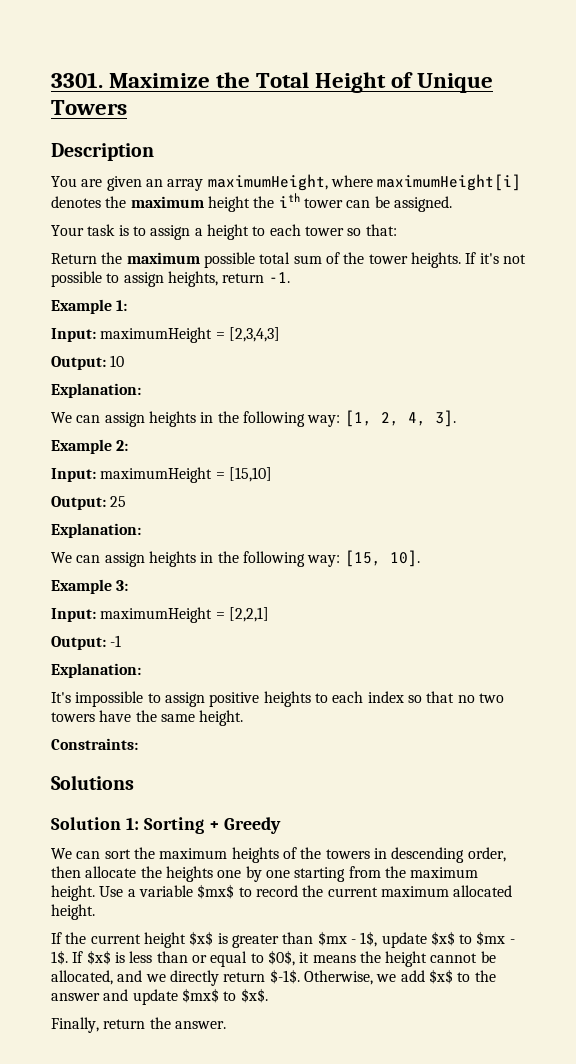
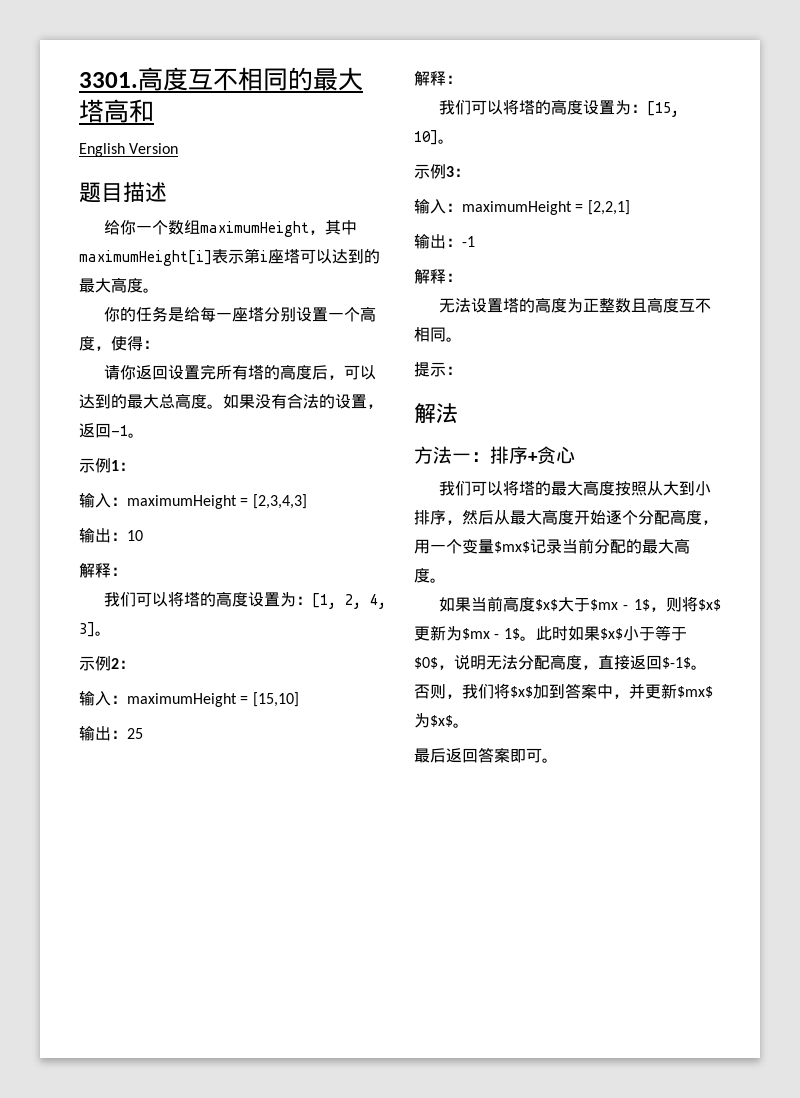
[109,72,494,93] [51,100,127,115] [51,143,154,161] [51,174,522,191] [51,193,452,212] [51,224,397,240] [51,252,526,268] [51,271,290,287] [51,299,128,314] [51,328,96,342] Maximize the Total Height of Unique Towers // Description // You are given an array maximumHeight, where maximumHeight[i] denotes the maximum height the ith tower can be assigned. // Your task is to assign a height to each tower so that: // Return the maximum possible total sum of the tower heights. If it's not possible to assign heights, return -1. // Example 1: // Input: -> [138,67,363,91] [79,99,154,123] [79,143,179,157] [79,182,167,203] [103,219,357,237] [79,248,380,266] [79,277,159,293] [103,306,376,322] [79,336,159,351] [103,364,376,380] [79,393,383,409] [79,423,144,438] [79,458,135,473] [79,493,127,508] 高度互不相同的最大塔高和 // English Version // 题目描述 // 给你一个数组maximumHeight，其中maximumHeight[i]表示第i座塔可以达到的最大高度。 // 你的任务是给每一座塔分别设置一个高度，使得： // 请你返回设置完所有塔的高度后，可以达到的最大总高度。如果没有合法的设置，返回-1。 // 示例1： // 输入：
[51,356,106,370] Output: -> [79,528,127,543] 输出：
[51,383,141,398] [51,410,456,427] [51,439,129,454] [51,468,96,482] Explanation: // We can assign heights in the following way: [1, 2, 4, 3]. // Example 2: // Input: -> [79,563,127,578] [103,591,386,609] [79,622,111,637] [79,656,135,671] [79,691,127,706] 解释： // 我们可以将塔的高度设置为：[1, 2, 4, 3]。 // 示例2： // 输入：
[51,496,106,510] Output: -> [79,726,127,741] 输出：
[51,523,141,538] [51,550,420,567] [51,579,129,594] [51,608,96,622] Explanation: // We can assign heights in the following way: [15, 10]. // Example 3: // Input: -> [414,71,462,86] [438,99,679,117] [414,130,454,145] [414,164,470,179] [414,199,462,214] 解释： // 我们可以将塔的高度设置为：[15, 10]。 // 示例3： // 输入：
[51,636,106,650] Output: -> [414,234,462,249] 输出：
[51,663,141,678] [51,691,504,707] [51,710,244,726] [51,738,138,750] [51,775,134,790] [51,817,282,834] [51,847,506,863] [51,866,479,882] [51,884,513,901] [51,904,95,920] [51,931,515,948] [51,950,496,967] [51,969,496,986] [51,988,268,1005] [51,1017,226,1033] Explanation: // It's impossible to assign positive heights to each index so that no two towers have the same height. // Constraints: // Solutions // Solution 1: Sorting + Greedy // We can sort the maximum heights of the towers in descending order, then allocate the heights one by one starting from the maximum height. Use a variable $mx$ to record the current maximum allocated height. // If the current height $x$ is greater than $mx - 1$, update $x$ to $mx - 1$. If $x$ is less than or equal to $0$, it means the height cannot be allocated, and we directly return $-1$. Otherwise, we add $x$ to the answer and update $mx$ to $x$. // Finally, return the answer. -> [414,269,462,284] [438,297,711,313] [414,327,462,342] [414,362,462,377] [414,403,458,424] [414,446,575,464] [438,480,711,496] [414,509,718,525] [414,538,690,554] [414,568,446,583] [438,596,721,612] [414,625,687,641] [414,654,707,670] [414,683,713,699] [414,713,469,728] [414,747,558,763] 解释： // 无法设置塔的高度为正整数且高度互不相同。 // 提示： // 解法 // 方法一：排序+贪心 // 我们可以将塔的最大高度按照从大到小排序，然后从最大高度开始逐个分配高度，用一个变量$mx$记录当前分配的最大高度。 // 如果当前高度$x$大于$mx - 1$，则将$x$更新为$mx - 1$。此时如果$x$小于等于$0$，说明无法分配高度，直接返回$-1$。否则，我们将$x$加到答案中，并更新$mx$为$x$。 // 最后返回答案即可。

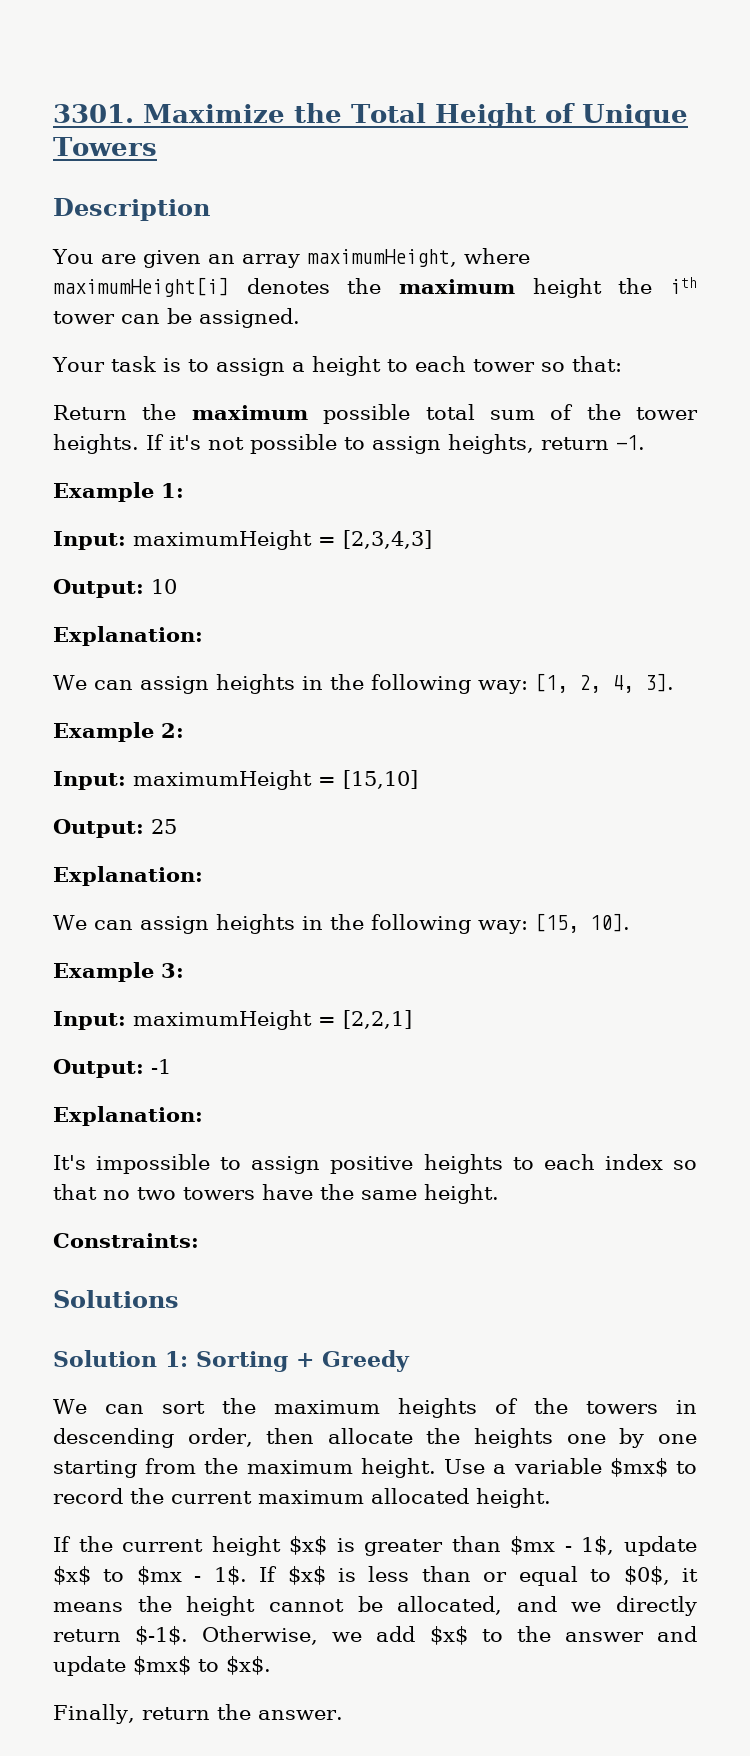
[138,67,363,91] [79,99,154,123] [79,143,179,157] [79,182,167,203] [103,219,357,237] [79,248,380,266] [79,277,159,293] [103,306,376,322] [79,336,159,351] [103,364,376,380] [79,393,383,409] [79,423,144,438] [79,458,135,473] [79,493,127,508] 高度互不相同的最大塔高和 // English Version // 题目描述 // 给你一个数组maximumHeight，其中maximumHeight[i]表示第i座塔可以达到的最大高度。 // 你的任务是给每一座塔分别设置一个高度，使得： // 请你返回设置完所有塔的高度后，可以达到的最大总高度。如果没有合法的设置，返回-1。 // 示例1： // 输入： -> [143,103,688,128] [53,137,157,156] [53,198,210,221] [52,248,530,268] [53,277,697,298] [53,308,300,328] [52,356,622,376] [53,404,698,424] [53,434,645,454] [53,482,184,502] [53,531,126,550] Maximize the Total Height of Unique Towers // Description // You are given an array maximumHeight, where maximumHeight[i] denotes the maximum height the ith tower can be assigned. // Your task is to assign a height to each tower so that: // Return the maximum possible total sum of the tower heights. If it's not possible to assign heights, return -1. // Example 1: // Input:
[79,528,127,543] 输出： -> [53,579,144,598] Output:
[79,563,127,578] [103,591,386,609] [79,622,111,637] [79,656,135,671] [79,691,127,706] 解释： // 我们可以将塔的高度设置为：[1, 2, 4, 3]。 // 示例2： // 输入： -> [53,626,203,646] [53,673,674,694] [53,722,184,742] [53,771,126,790] Explanation: // We can assign heights in the following way: [1, 2, 4, 3]. // Example 2: // Input:
[79,726,127,741] 输出： -> [53,819,144,838] Output:
[414,71,462,86] [438,99,679,117] [414,130,454,145] [414,164,470,179] [414,199,462,214] 解释： // 我们可以将塔的高度设置为：[15, 10]。 // 示例3： // 输入： -> [53,866,203,886] [53,913,630,934] [53,962,184,982] [53,1011,126,1030] Explanation: // We can assign heights in the following way: [15, 10]. // Example 3: // Input:
[414,234,462,249] 输出： -> [53,1059,144,1078] Output:
[414,269,462,284] [438,297,711,313] [414,327,462,342] [414,362,462,377] [414,403,458,424] [414,446,575,464] [438,480,711,496] [414,509,718,525] [414,538,690,554] [414,568,446,583] [438,596,721,612] [414,625,687,641] [414,654,707,670] [414,683,713,699] [414,713,469,728] [414,747,558,763] 解释： // 无法设置塔的高度为正整数且高度互不相同。 // 提示： // 解法 // 方法一：排序+贪心 // 我们可以将塔的最大高度按照从大到小排序，然后从最大高度开始逐个分配高度，用一个变量$mx$记录当前分配的最大高度。 // 如果当前高度$x$大于$mx - 1$，则将$x$更新为$mx - 1$。此时如果$x$小于等于$0$，说明无法分配高度，直接返回$-1$。否则，我们将$x$加到答案中，并更新$mx$为$x$。 // 最后返回答案即可。 -> [53,1106,203,1126] [53,1154,697,1174] [53,1184,499,1204] [53,1233,199,1248] [53,1290,179,1308] [53,1350,410,1372] [53,1398,697,1418] [53,1428,697,1448] [53,1458,697,1478] [53,1488,551,1508] [53,1536,697,1556] [53,1566,699,1586] [53,1596,697,1616] [53,1626,697,1645] [53,1656,271,1676] [53,1704,343,1724] Explanation: // It's impossible to assign positive heights to each index so that no two towers have the same height. // Constraints: // Solutions // Solution 1: Sorting + Greedy // We can sort the maximum heights of the towers in descending order, then allocate the heights one by one starting from the maximum height. Use a variable $mx$ to record the current maximum allocated height. // If the current height $x$ is greater than $mx - 1$, update $x$ to $mx - 1$. If $x$ is less than or equal to $0$, it means the height cannot be allocated, and we directly return $-1$. Otherwise, we add $x$ to the answer and update $mx$ to $x$. // Finally, return the answer.

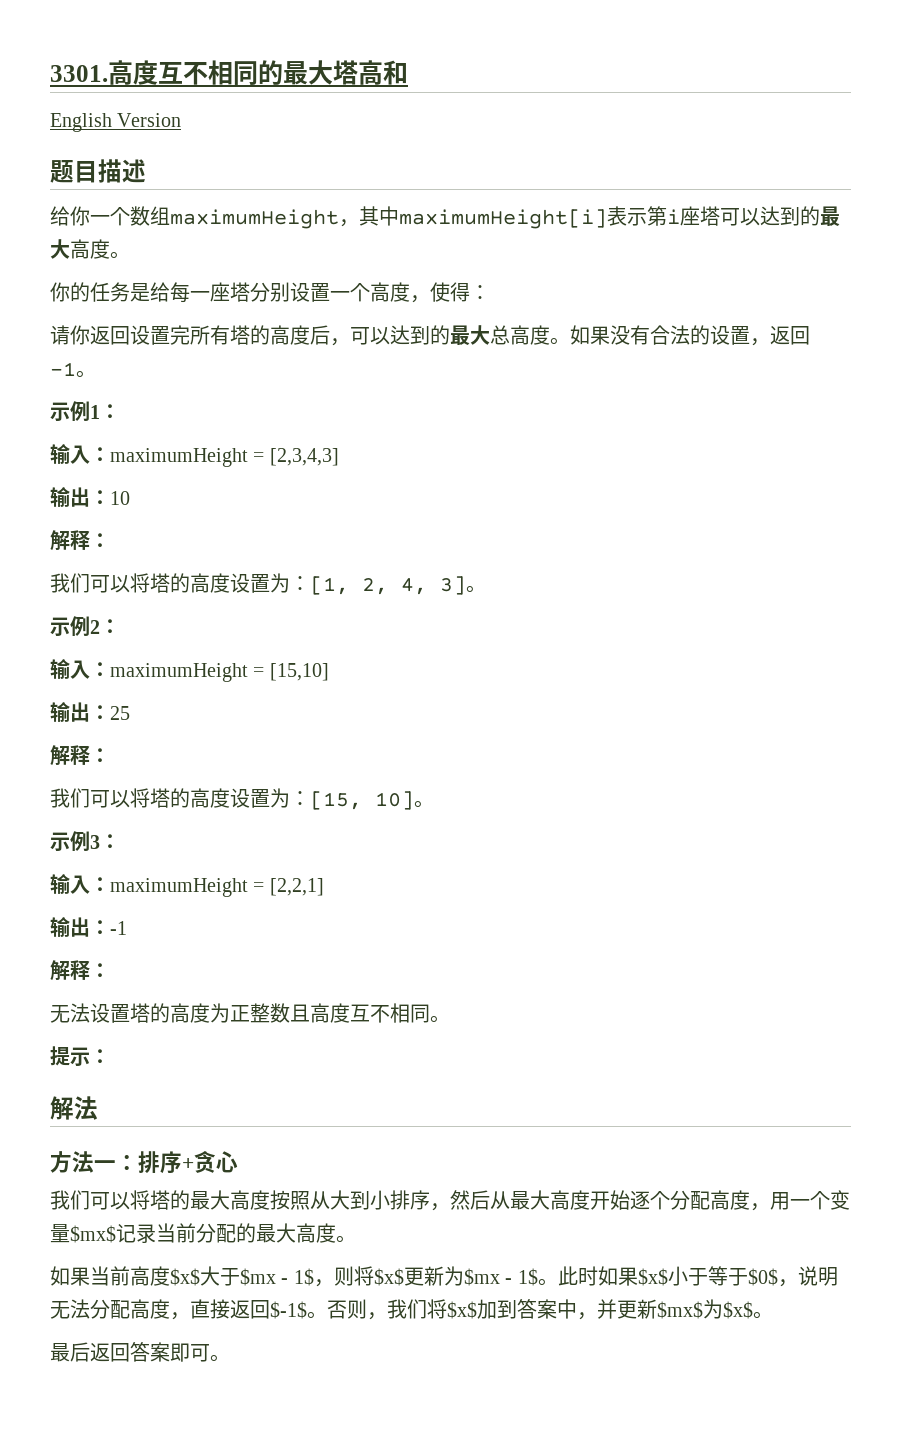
[143,103,688,128] [53,137,157,156] [53,198,210,221] [52,248,530,268] [53,277,697,298] [53,308,300,328] [52,356,622,376] [53,404,698,424] [53,434,645,454] [53,482,184,502] [53,531,126,550] Maximize the Total Height of Unique Towers // Description // You are given an array maximumHeight, where maximumHeight[i] denotes the maximum height the ith tower can be assigned. // Your task is to assign a height to each tower so that: // Return the maximum possible total sum of the tower heights. If it's not possible to assign heights, return -1. // Example 1: // Input: -> [108,60,408,85] [50,113,182,132] [50,159,146,183] [50,206,840,229] [50,239,130,259] [50,282,490,303] [50,325,810,346] [50,362,96,378] [50,401,120,421] [50,444,110,464] 高度互不相同的最大塔高和 // English Version // 题目描述 // 给你一个数组maximumHeight，其中maximumHeight[i]表示第i座塔可以达到的最大高度。 // 你的任务是给每一座塔分别设置一个高度，使得： // 请你返回设置完所有塔的高度后，可以达到的最大总高度。如果没有合法的设置，返回-1。 // 示例1： // 输入：
[53,579,144,598] Output: -> [50,487,110,507] 输出：
[53,626,203,646] [53,673,674,694] [53,722,184,742] [53,771,126,790] Explanation: // We can assign heights in the following way: [1, 2, 4, 3]. // Example 2: // Input: -> [50,530,110,551] [50,573,486,595] [50,616,120,636] [50,659,110,679] 解释： // 我们可以将塔的高度设置为：[1, 2, 4, 3]。 // 示例2： // 输入：
[53,819,144,838] Output: -> [50,702,110,722] 输出：
[53,866,203,886] [53,913,630,934] [53,962,184,982] [53,1011,126,1030] Explanation: // We can assign heights in the following way: [15, 10]. // Example 3: // Input: -> [50,745,110,766] [50,788,434,810] [50,831,120,851] [50,874,110,894] 解释： // 我们可以将塔的高度设置为：[15, 10]。 // 示例3： // 输入：
[53,1059,144,1078] Output: -> [50,917,110,937] 输出：
[53,1106,203,1126] [53,1154,697,1174] [53,1184,499,1204] [53,1233,199,1248] [53,1290,179,1308] [53,1350,410,1372] [53,1398,697,1418] [53,1428,697,1448] [53,1458,697,1478] [53,1488,551,1508] [53,1536,697,1556] [53,1566,699,1586] [53,1596,697,1616] [53,1626,697,1645] [53,1656,271,1676] [53,1704,343,1724] Explanation: // It's impossible to assign positive heights to each index so that no two towers have the same height. // Constraints: // Solutions // Solution 1: Sorting + Greedy // We can sort the maximum heights of the towers in descending order, then allocate the heights one by one starting from the maximum height. Use a variable $mx$ to record the current maximum allocated height. // If the current height $x$ is greater than $mx - 1$, update $x$ to $mx - 1$. If $x$ is less than or equal to $0$, it means the height cannot be allocated, and we directly return $-1$. Otherwise, we add $x$ to the answer and update $mx$ to $x$. // Finally, return the answer. -> [50,960,110,981] [50,1003,450,1023] [50,1046,110,1066] [50,1096,98,1120] [50,1150,238,1174] [50,1190,850,1211] [50,1223,356,1243] [50,1266,838,1287] [50,1299,773,1320] [50,1342,230,1362] 解释： // 无法设置塔的高度为正整数且高度互不相同。 // 提示： // 解法 // 方法一：排序+贪心 // 我们可以将塔的最大高度按照从大到小排序，然后从最大高度开始逐个分配高度，用一个变量$mx$记录当前分配的最大高度。 // 如果当前高度$x$大于$mx - 1$，则将$x$更新为$mx - 1$。此时如果$x$小于等于$0$，说明无法分配高度，直接返回$-1$。否则，我们将$x$加到答案中，并更新$mx$为$x$。 // 最后返回答案即可。

